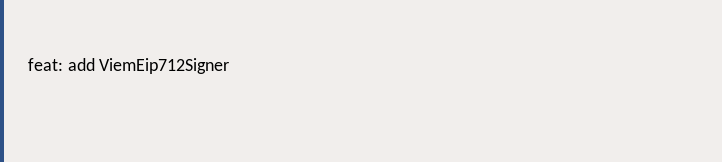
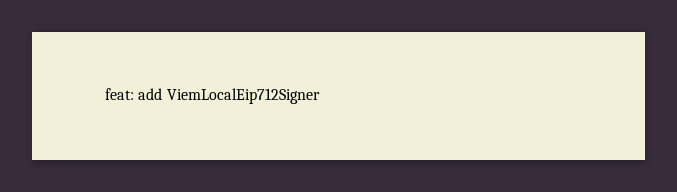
[99,58,230,74] ViemEip712Signer -> [166,88,320,104] ViemLocalEip712Signer

